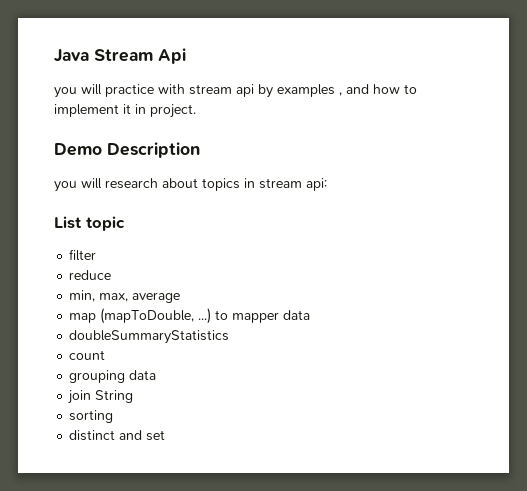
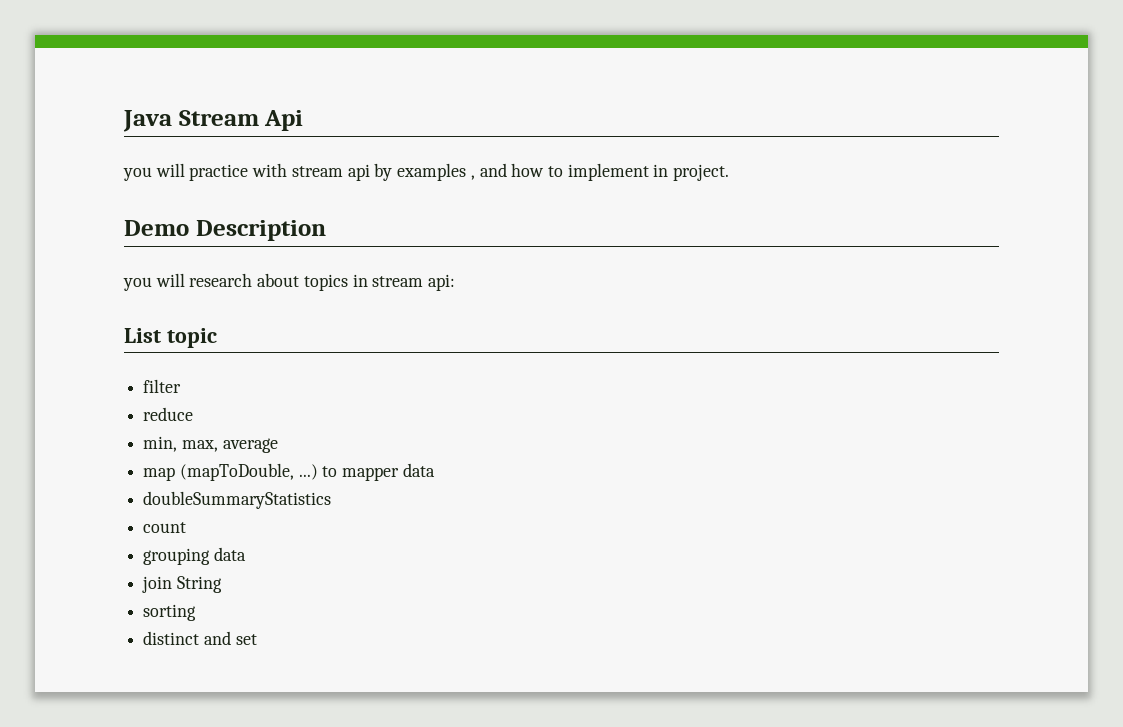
[123,104,131,114] it -> (649, 172) none

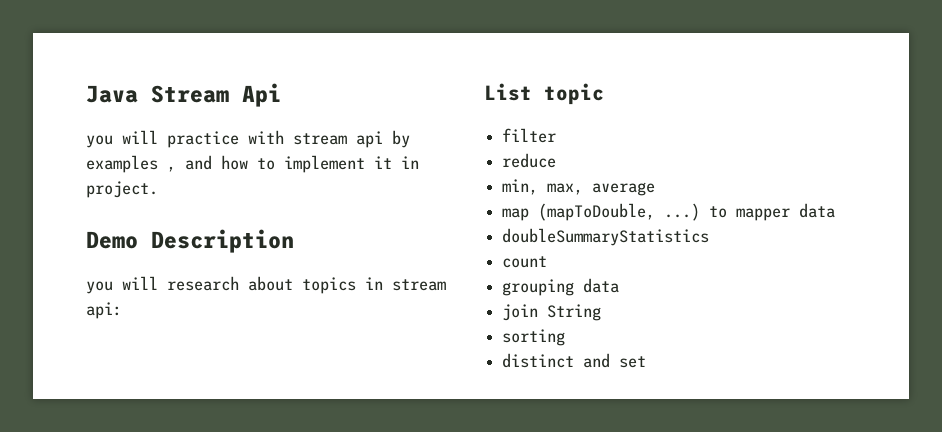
(649, 172) none -> [374,156,392,169] it

